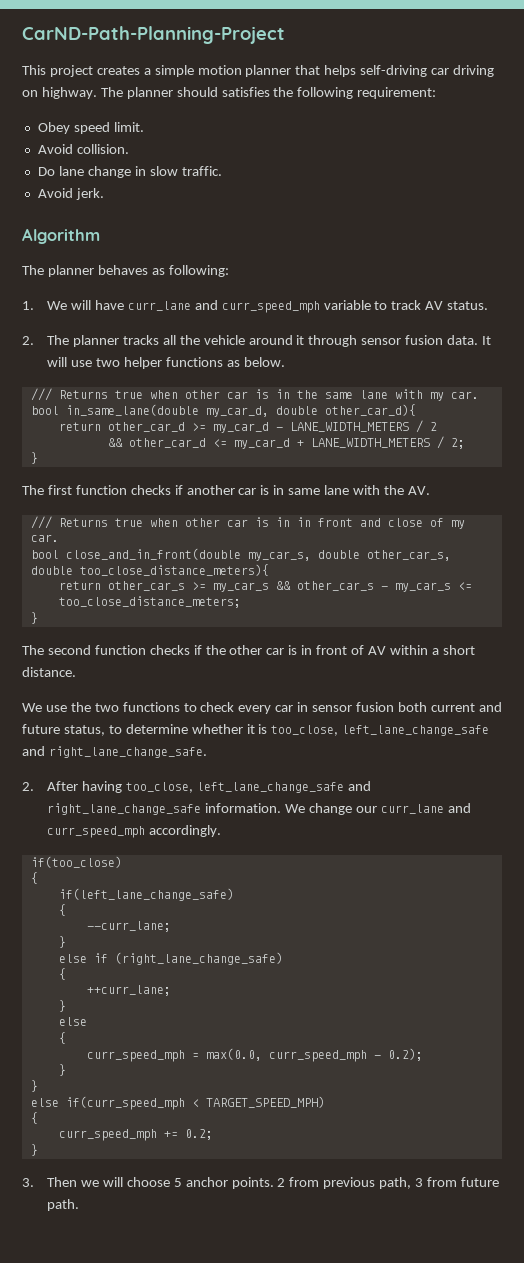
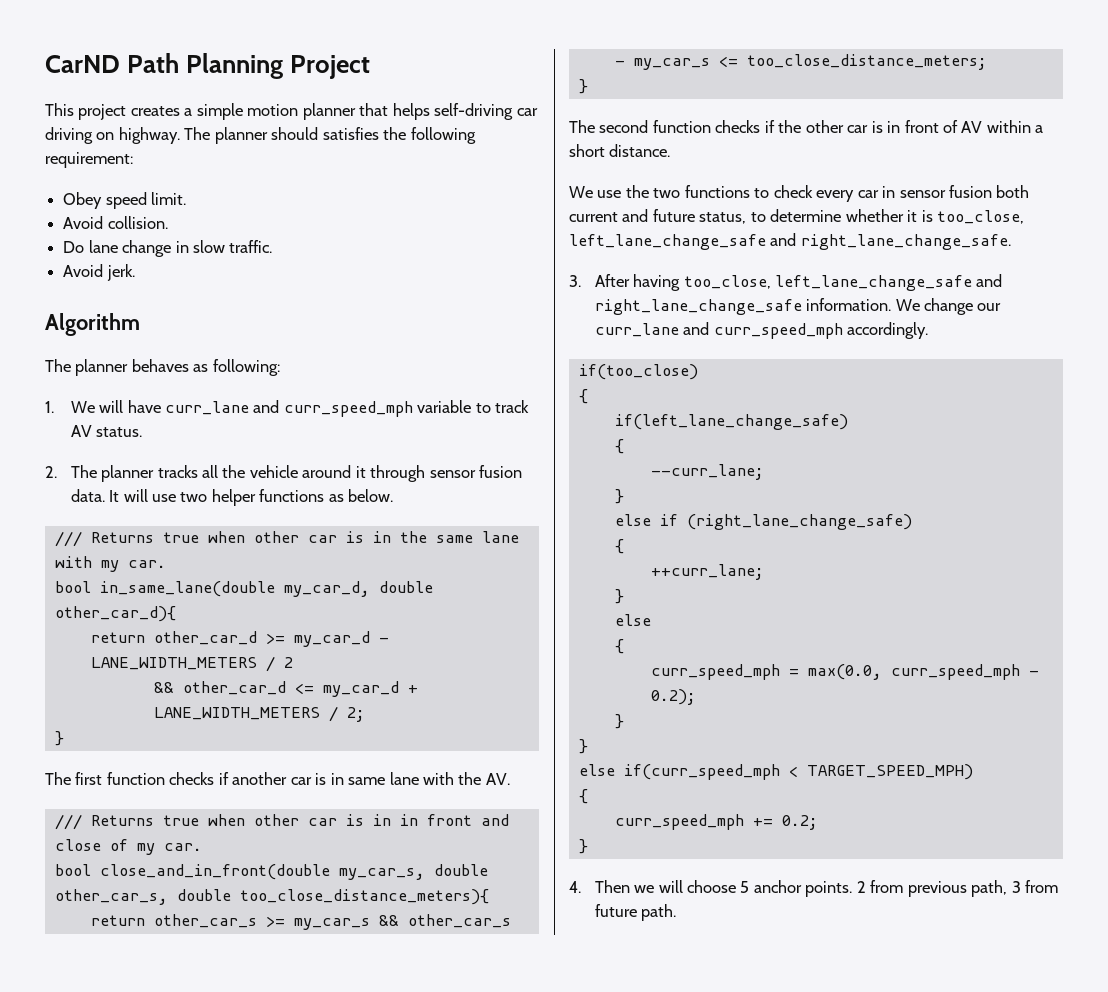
[22,26,285,44] CarND-Path-Planning-Project -> [45,53,371,79] CarND Path Planning Project
[22,782,34,791] 2. -> [569,275,581,287] 3.
[22,1178,34,1187] 3. -> [569,881,581,893] 4.

